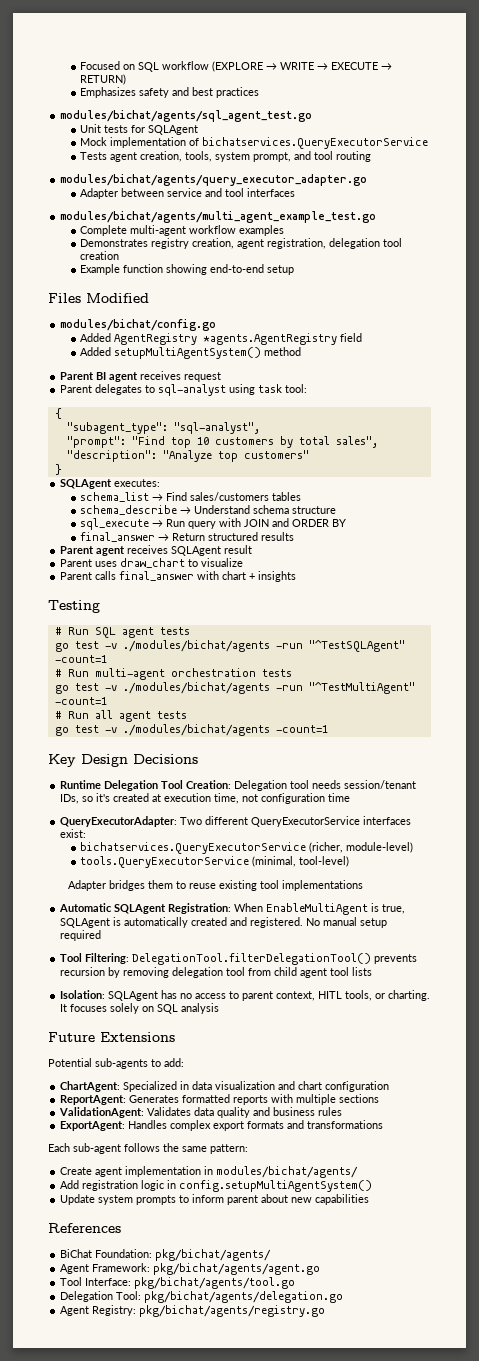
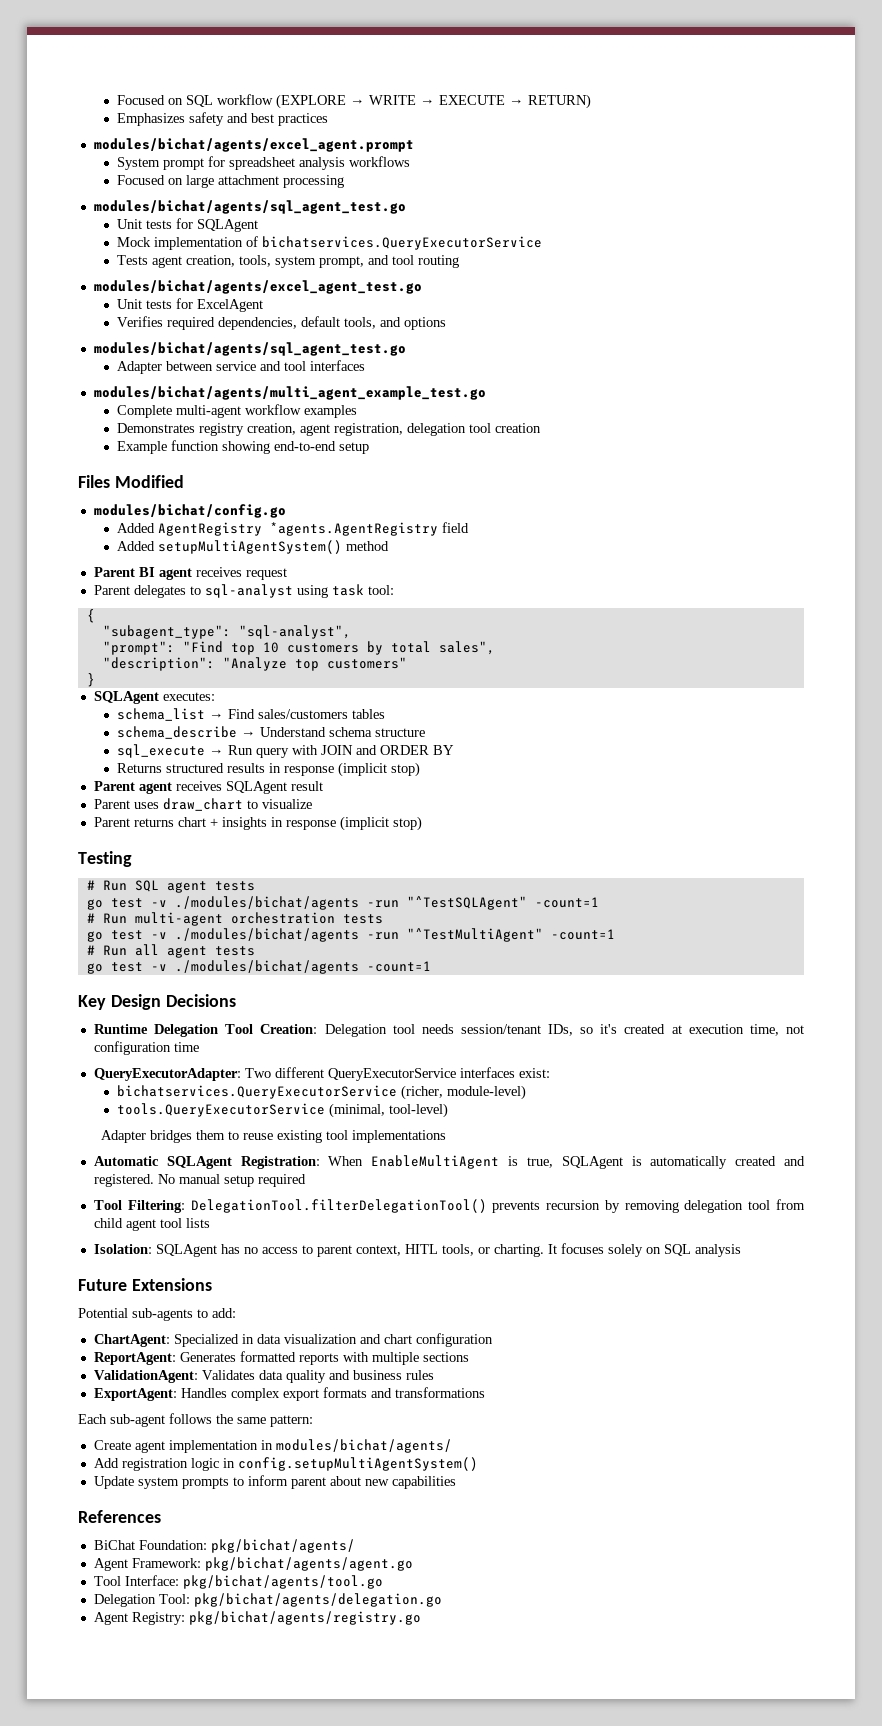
(260, 92) none -> [93,138,414,152] [116,156,410,170] [116,175,344,188] // modules/bichat/agents/excel_agent.prompt // System prompt for spreadsheet analysis workflows // Focused on large attachment processing
[60,174,368,186] modules/bichat/agents/query_executor_adapter.go -> [93,280,422,294] [116,298,263,312] [116,316,446,330] [93,342,406,356] modules/bichat/agents/excel_agent_test.go // Unit tests for ExcelAgent // Verifies required dependencies, default tools, and options // modules/bichat/agents/sql_agent_test.go
[80,532,206,542] final_answer → Return -> [116,763,162,773] Returns
(295, 536) none -> [268,762,420,777] in response (implicit stop)
[95,571,220,581] calls final_answer with -> [133,818,174,827] returns
(297, 576) none -> [270,816,422,831] in response (implicit stop)

